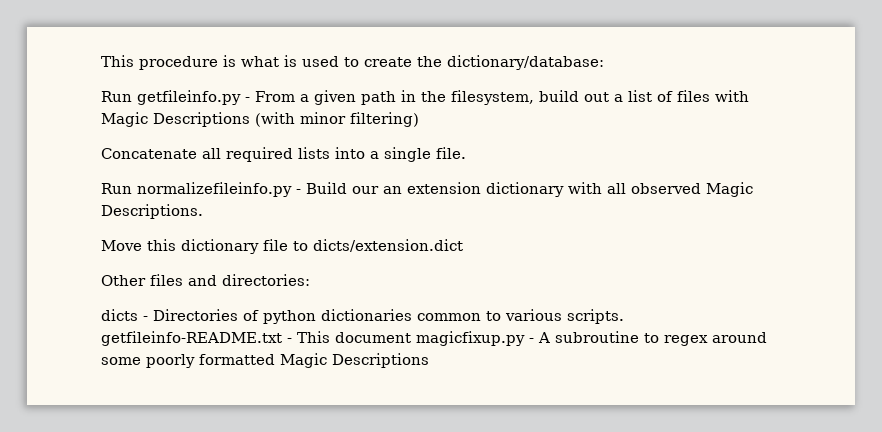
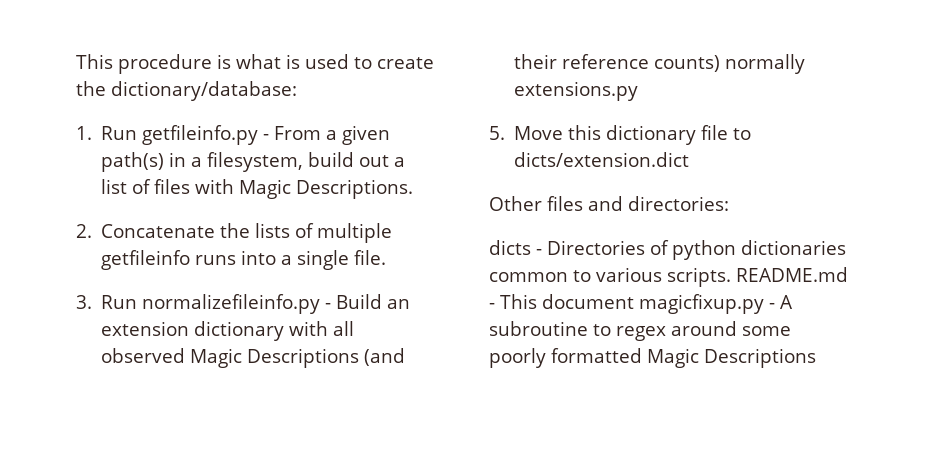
(604, 62) none -> [76,126,92,140] 1.
[361,90,446,105] path in the -> [101,152,203,172] path(s) in a
[153,112,419,127] [101,147,330,162] Descriptions (with minor filtering) // Concatenate all required lists -> [296,179,414,199] [76,223,393,243] [101,250,237,270] Descriptions. // 2. Concatenate the lists of multiple getfileinfo runs
(466, 153) none -> [76,295,92,309] 3.
[352,186,379,194] our -> (383, 301) none
[101,204,203,219] Descriptions. // -> [247,348,406,368] [514,54,806,74] [514,81,639,101] [489,126,505,140] Descriptions (and their reference counts) normally extensions.py // 5.
[101,331,282,346] getfileinfo-README.txt -> [736,267,848,282] README.md

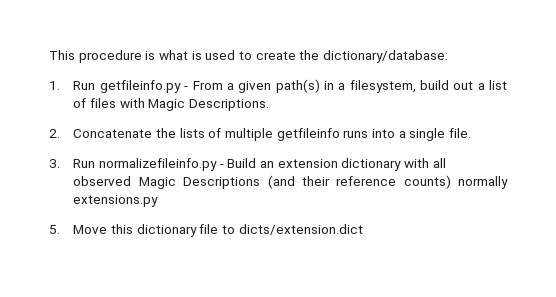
[489,196,729,211] [489,240,846,260] [489,267,848,287] [489,294,793,314] [489,321,791,341] [489,348,816,368] // Other files and directories: // dicts - Directories of python dictionaries common to various scripts. README.md - This document magicfixup.py - A subroutine to regex around some poorly formatted Magic Descriptions -> (363, 229) none

